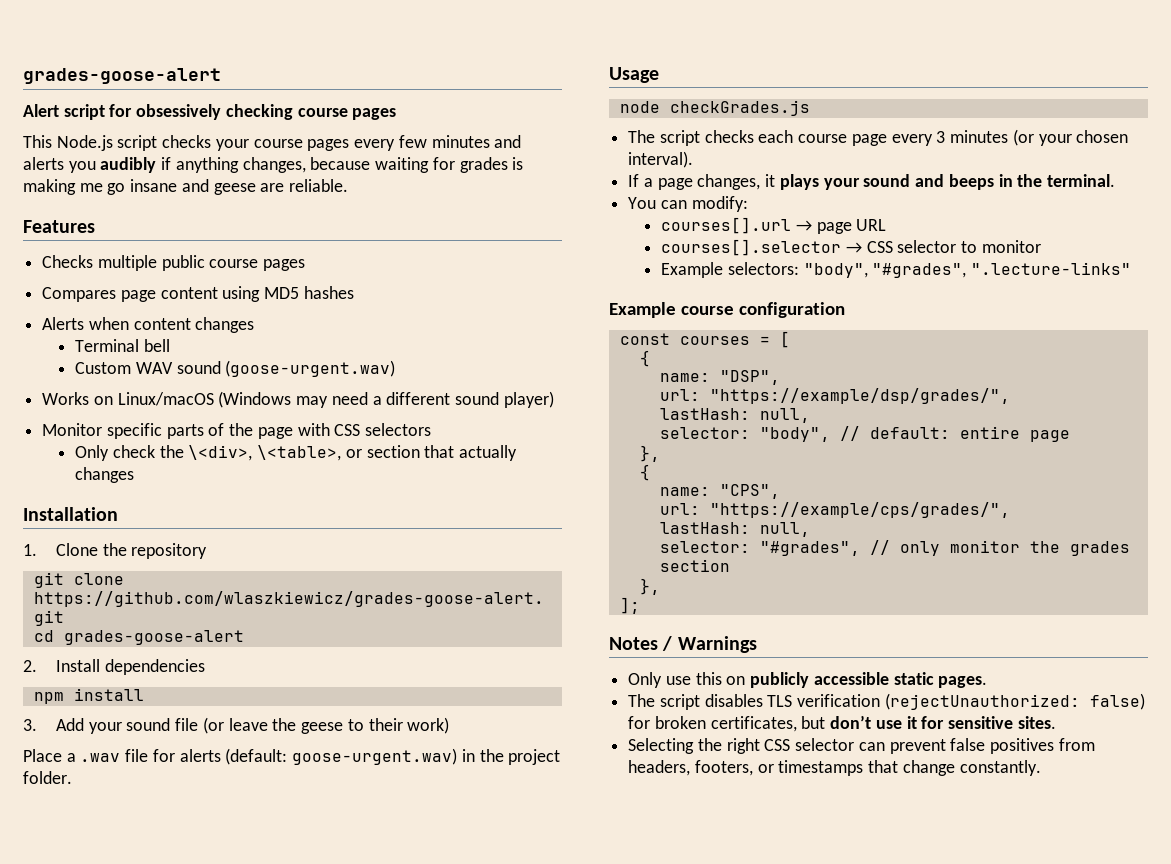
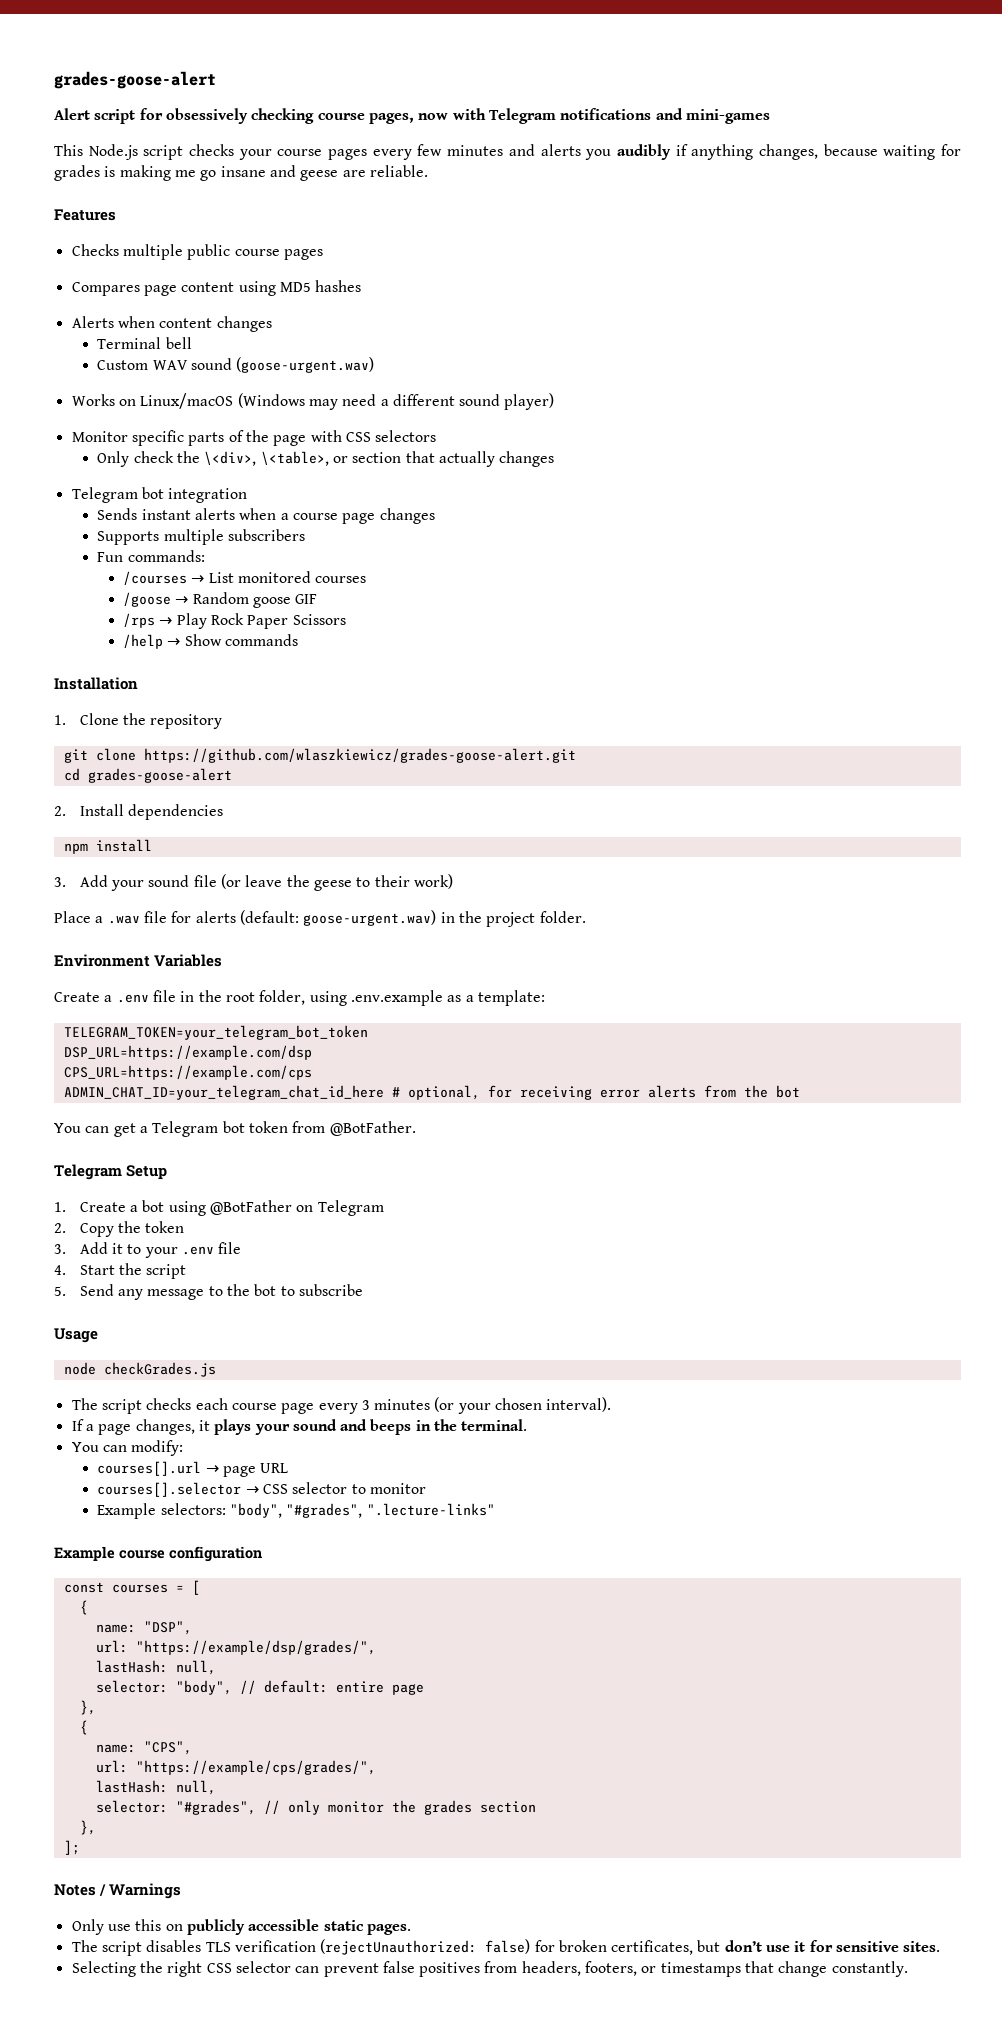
[352,108,397,120] pages -> [368,108,770,124] pages, now with Telegram notifications and mini-games
(135, 475) none -> [71,487,248,503] [97,508,435,524] [97,529,305,545] [97,550,205,562] [122,571,367,585] [122,592,318,608] [122,613,346,629] [122,634,298,649] // Telegram bot integration // Sends instant alerts when a course page changes // Supports multiple subscribers // Fun commands: // /courses → List monitored courses // /goose → Random goose GIF // /rps → Play Rock Paper Scissors // /help → Show commands
(72, 777) none -> [54,954,223,967] [54,990,545,1006] [63,1025,368,1040] [63,1045,312,1060] [63,1065,312,1080] [63,1085,800,1100] [54,1121,416,1137] [54,1164,168,1180] [54,1200,384,1216] [54,1221,185,1237] [54,1242,242,1258] [54,1263,187,1279] [54,1284,363,1300] // Environment Variables // Create a .env file in the root folder, using .env.example as a template: // TELEGRAM_TOKEN=your_telegram_bot_token // DSP_URL=https://example.com/dsp // CPS_URL=https://example.com/cps // ADMIN_CHAT_ID=your_telegram_chat_id_here # optional, for receiving error alerts from the bot // You can get a Telegram bot token from @BotFather. // Telegram Setup // 1. Create a bot using @BotFather on Telegram // 2. Copy the token // 3. Add it to your .env file // 4. Start the script // 5. Send any message to the bot to subscribe

